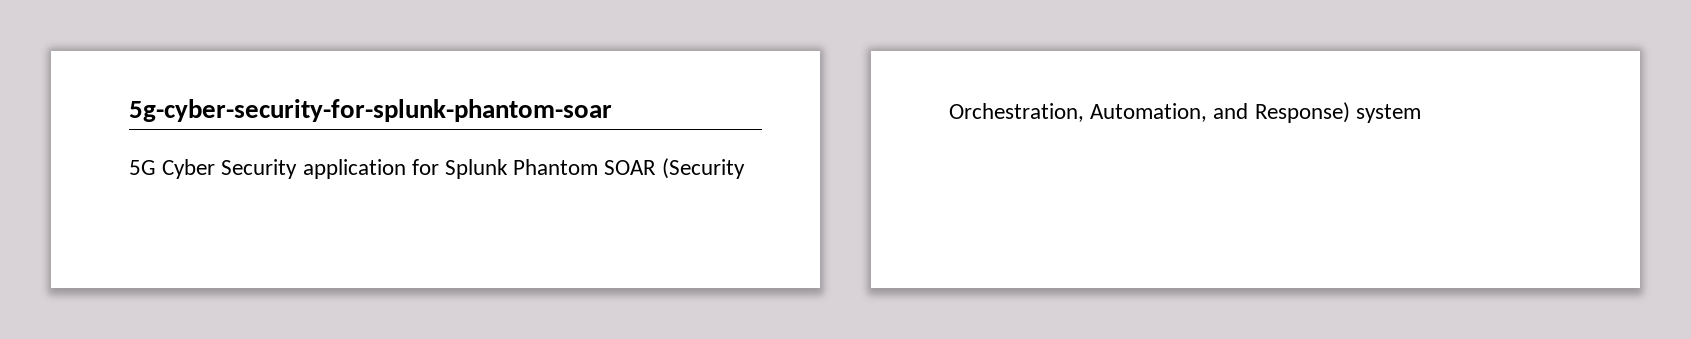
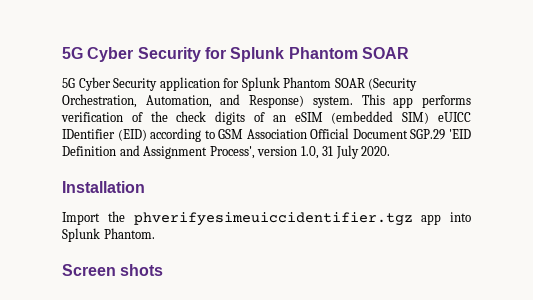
[129,99,612,122] 5g-cyber-security-for-splunk-phantom-soar -> [62,47,409,62] 5G Cyber Security for Splunk Phantom SOAR
[1355,104,1421,123] system -> [312,94,472,108] [61,111,472,125] [62,128,471,142] [62,145,391,159] [62,181,145,193] [62,211,471,226] [62,228,155,242] [62,264,164,276] system. This app performs verification of the check digits of an eSIM (embedded SIM) eUICC IDentifier (EID) according to GSM Association Official Document SGP.29 'EID Definition and Assignment Process', version 1.0, 31 July 2020. // Installation // Import the phverifyesimeuiccidentifier.tgz app into Splunk Phantom. // Screen shots

